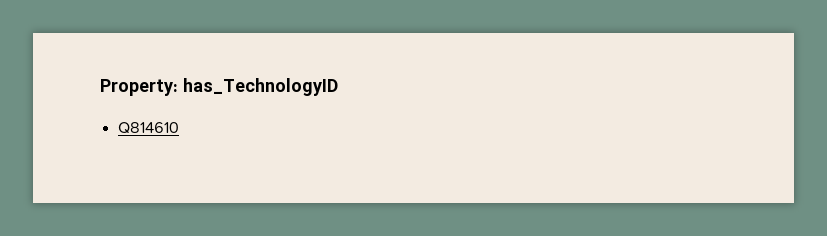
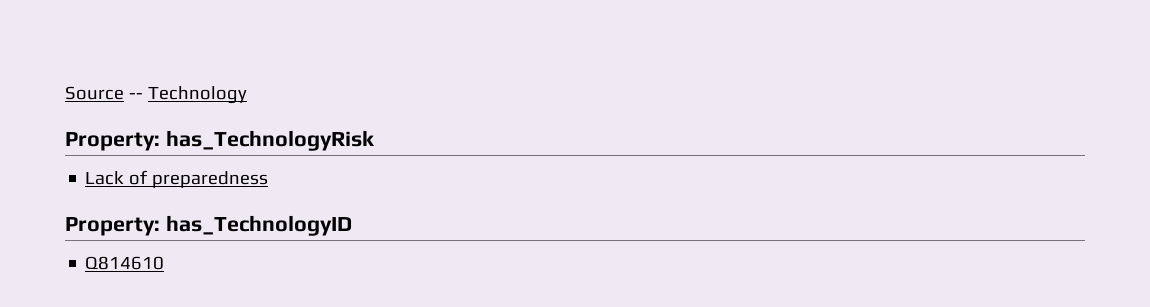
(100, 87) none -> [65,86,247,104] [65,130,374,151] [85,170,269,188] Source -- Technology // Property: has_TechnologyRisk // Lack of preparedness //

